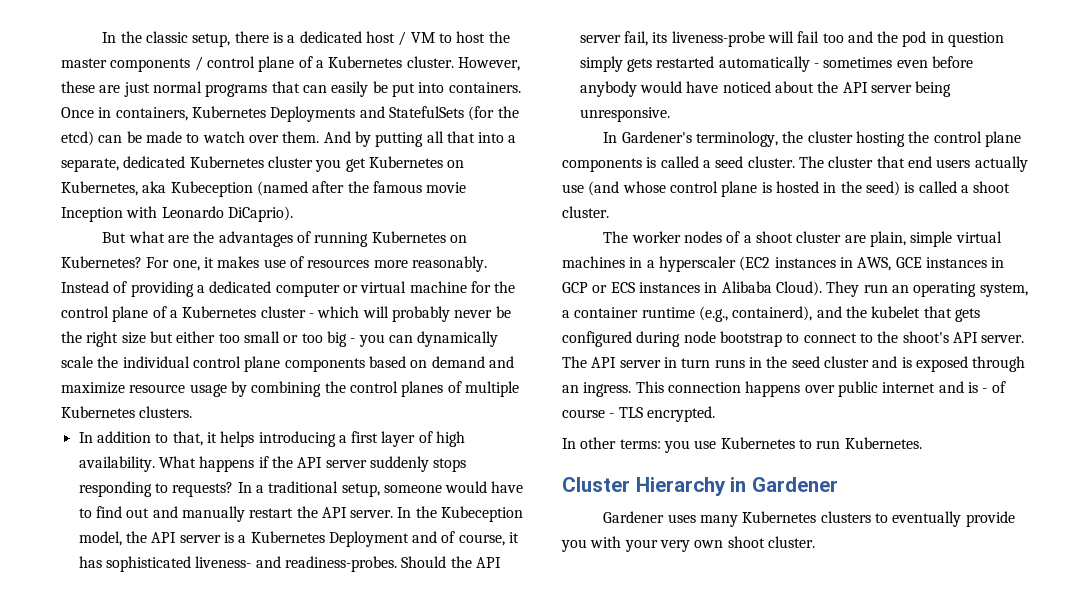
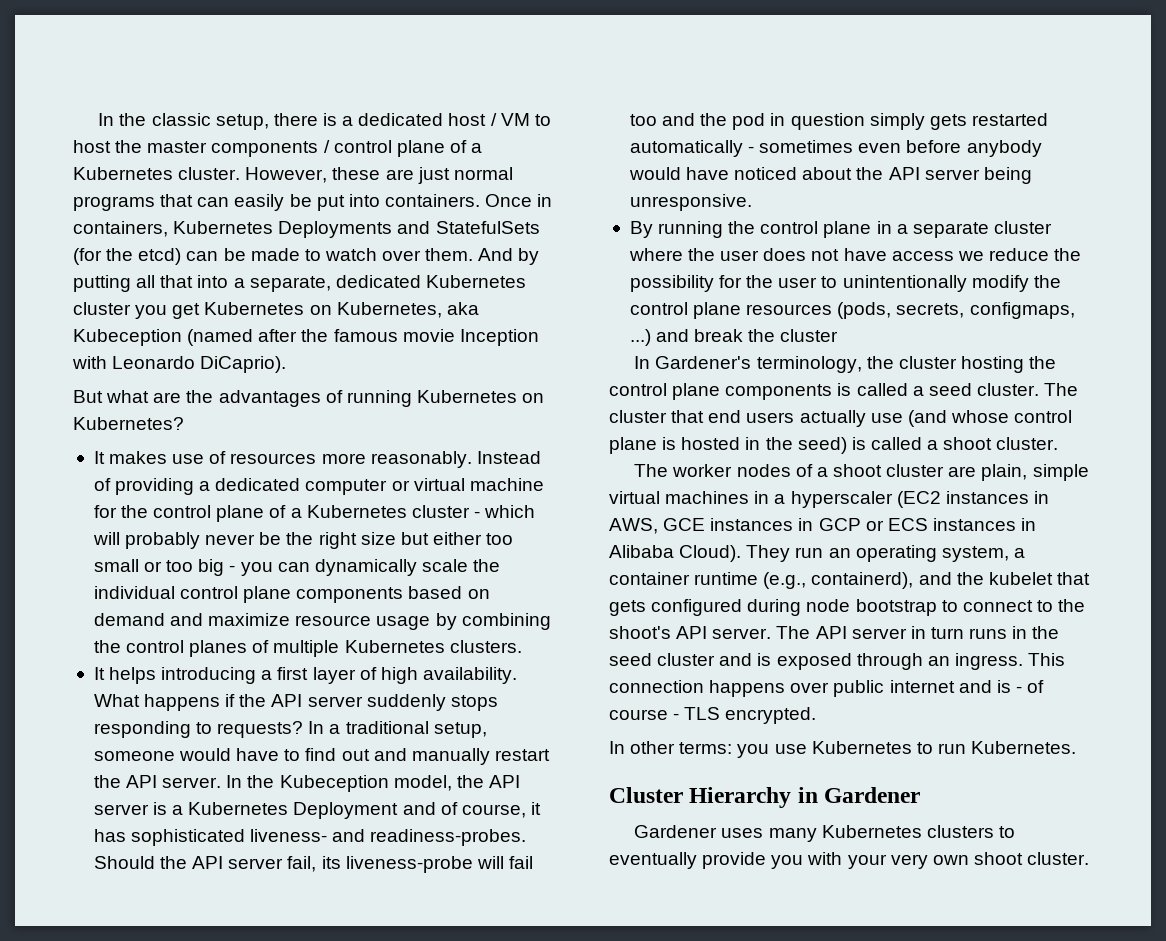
[146,257,214,271] For one, it -> [93,451,105,464] // It
[78,431,217,446] In addition to that, it -> [93,667,105,680] It
(670, 114) none -> [629,221,1052,238] [628,248,1082,261] [629,275,1061,292] [629,302,1075,319] [629,329,839,346] // By running the control plane in a separate cluster where the user does not have access we reduce the possibility for the user to unintentionally modify the control plane resources (pods, secrets, configmaps, ...) and break the cluster

